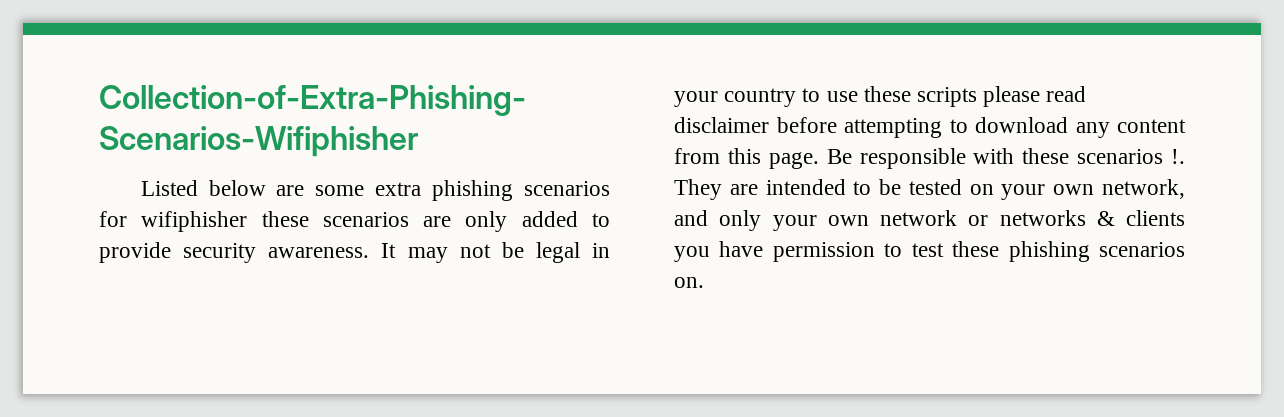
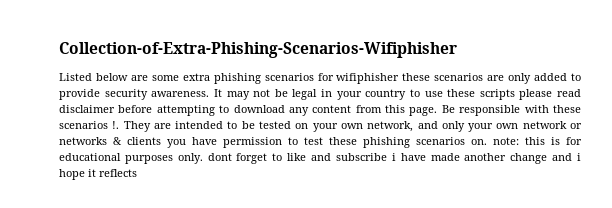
(704, 282) none -> [493,137,582,145] [59,153,582,164] [59,169,137,180] note: this is for educational purposes only. dont forget to like and subscribe i have made another change and i hope it reflects

